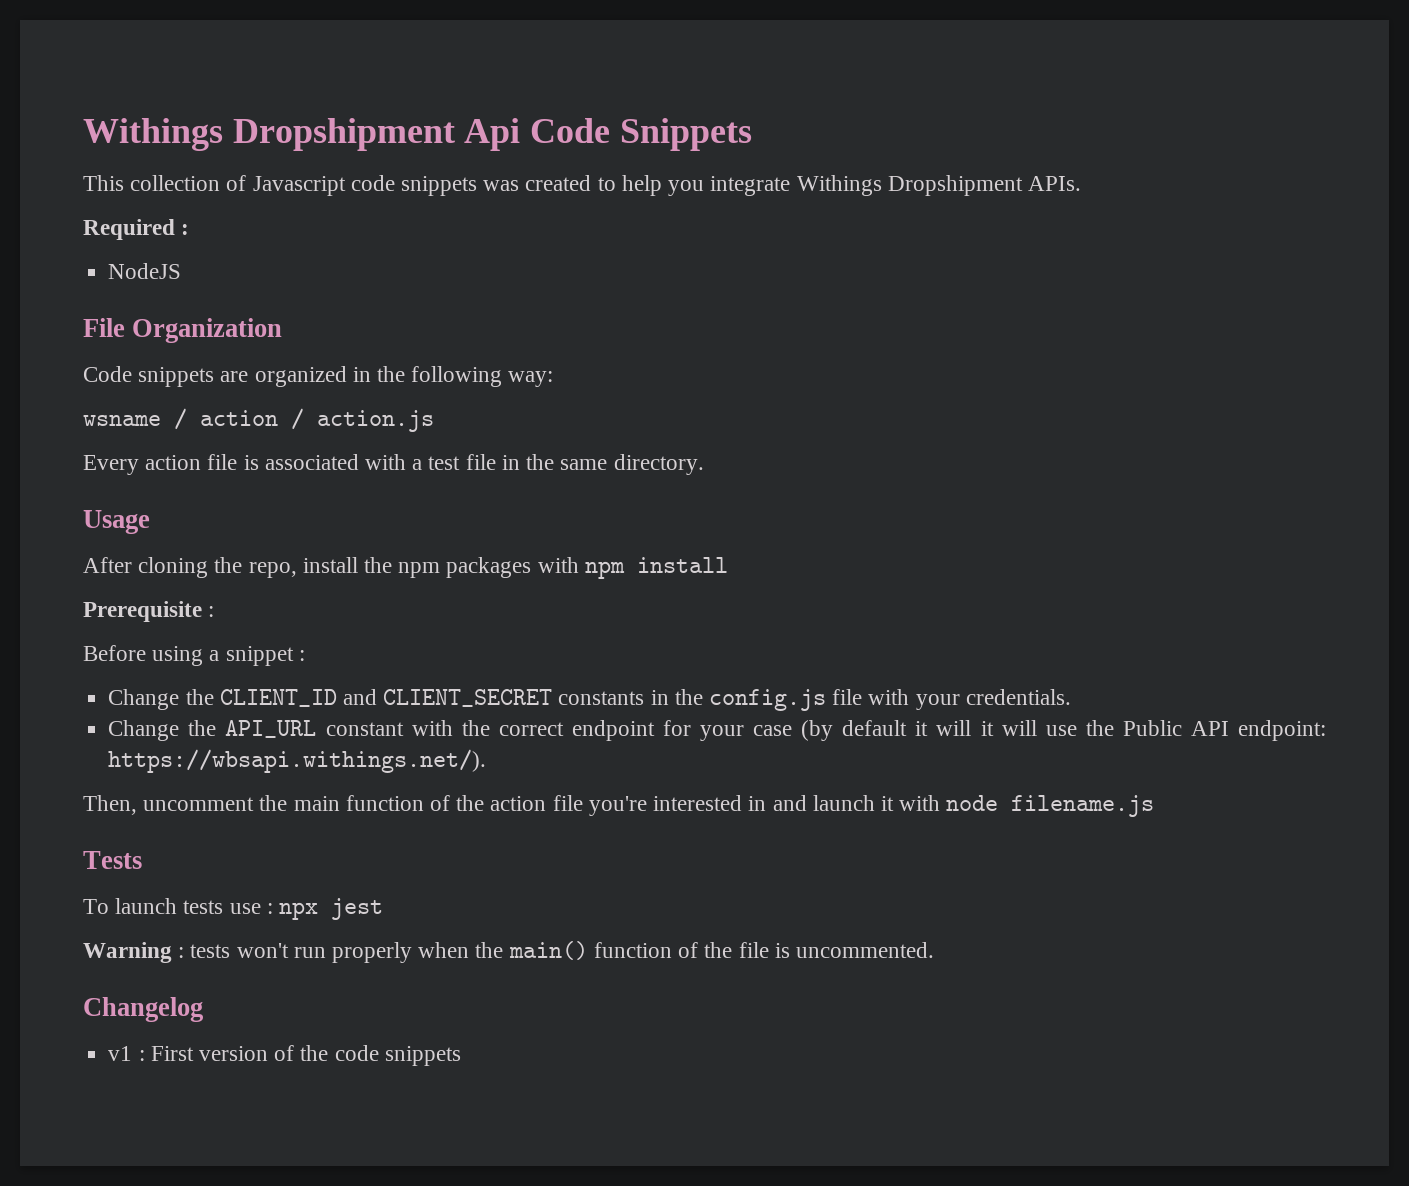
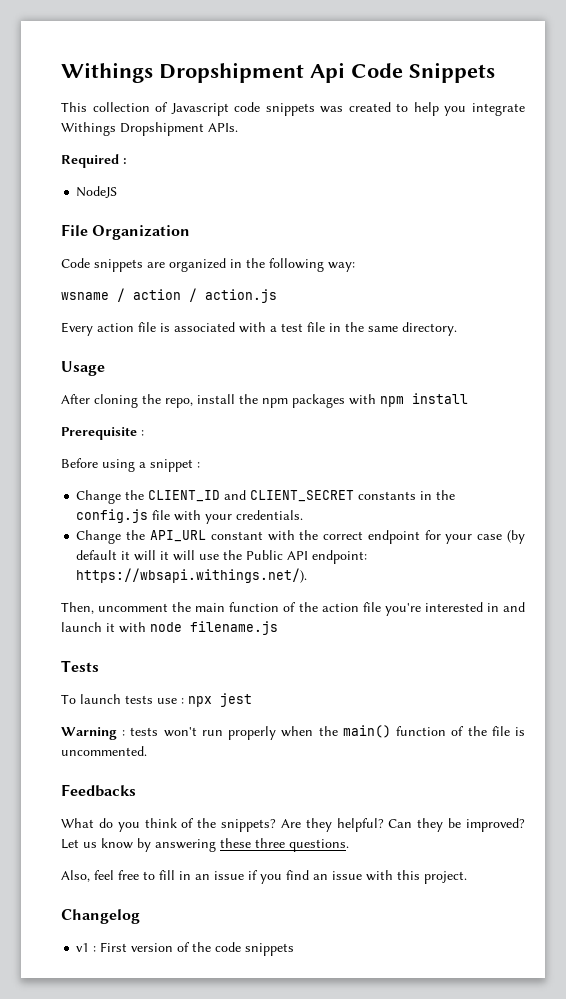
(934, 950) none -> [61,784,136,797] [61,818,525,832] [61,838,349,852] [61,870,467,884] // Feedbacks // What do you think of the snippets? Are they helpful? Can they be improved? Let us know by answering these three questions. // Also, feel free to fill in an issue if you find an issue with this project.

